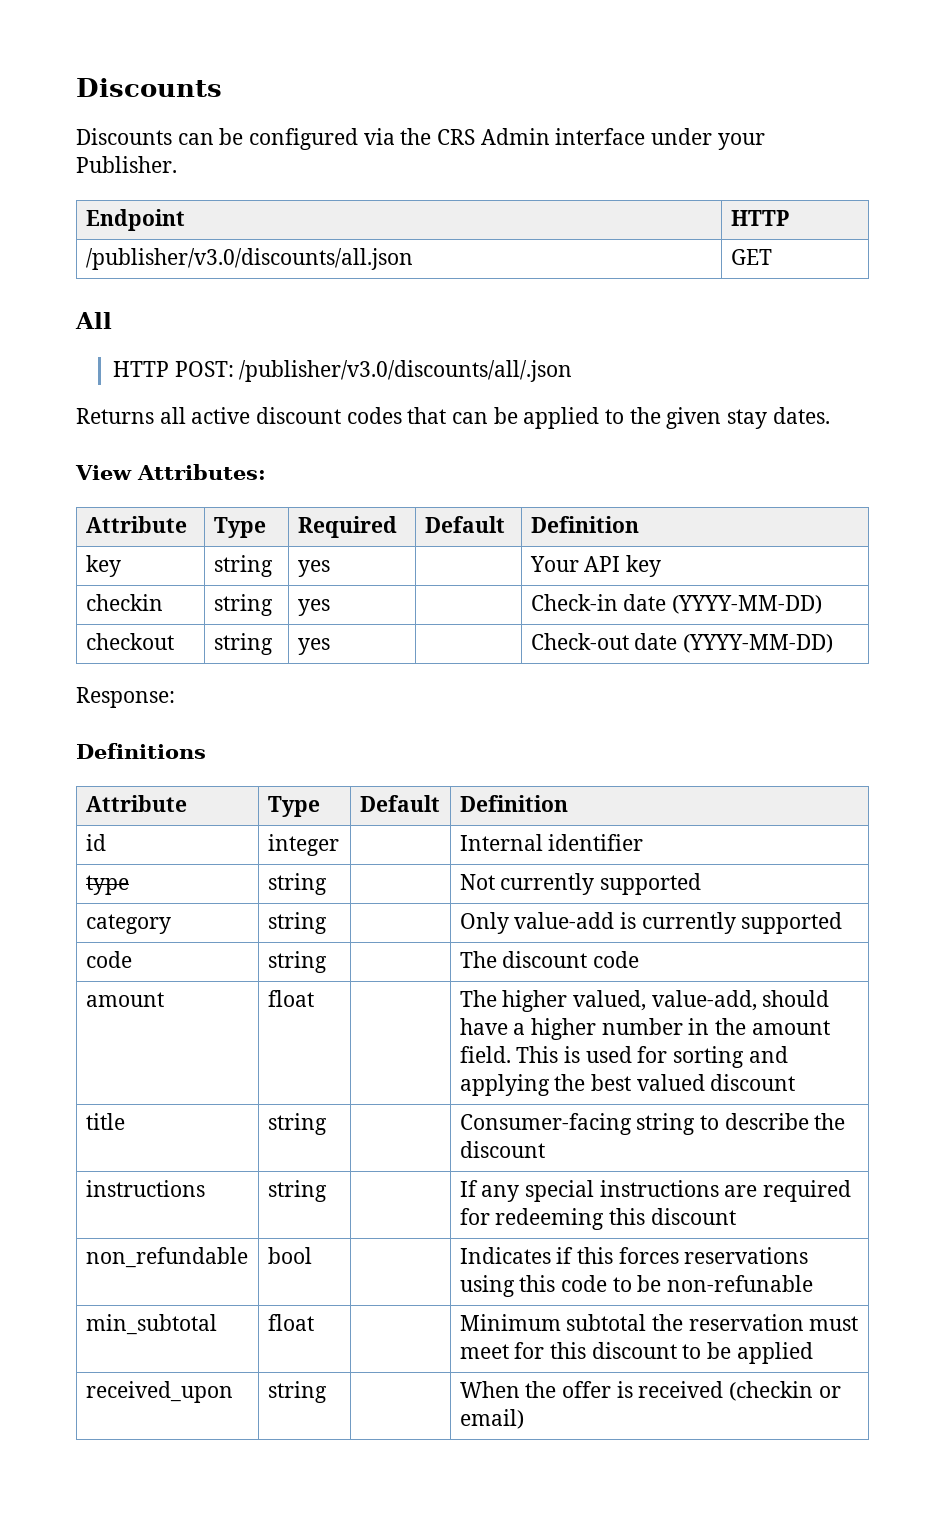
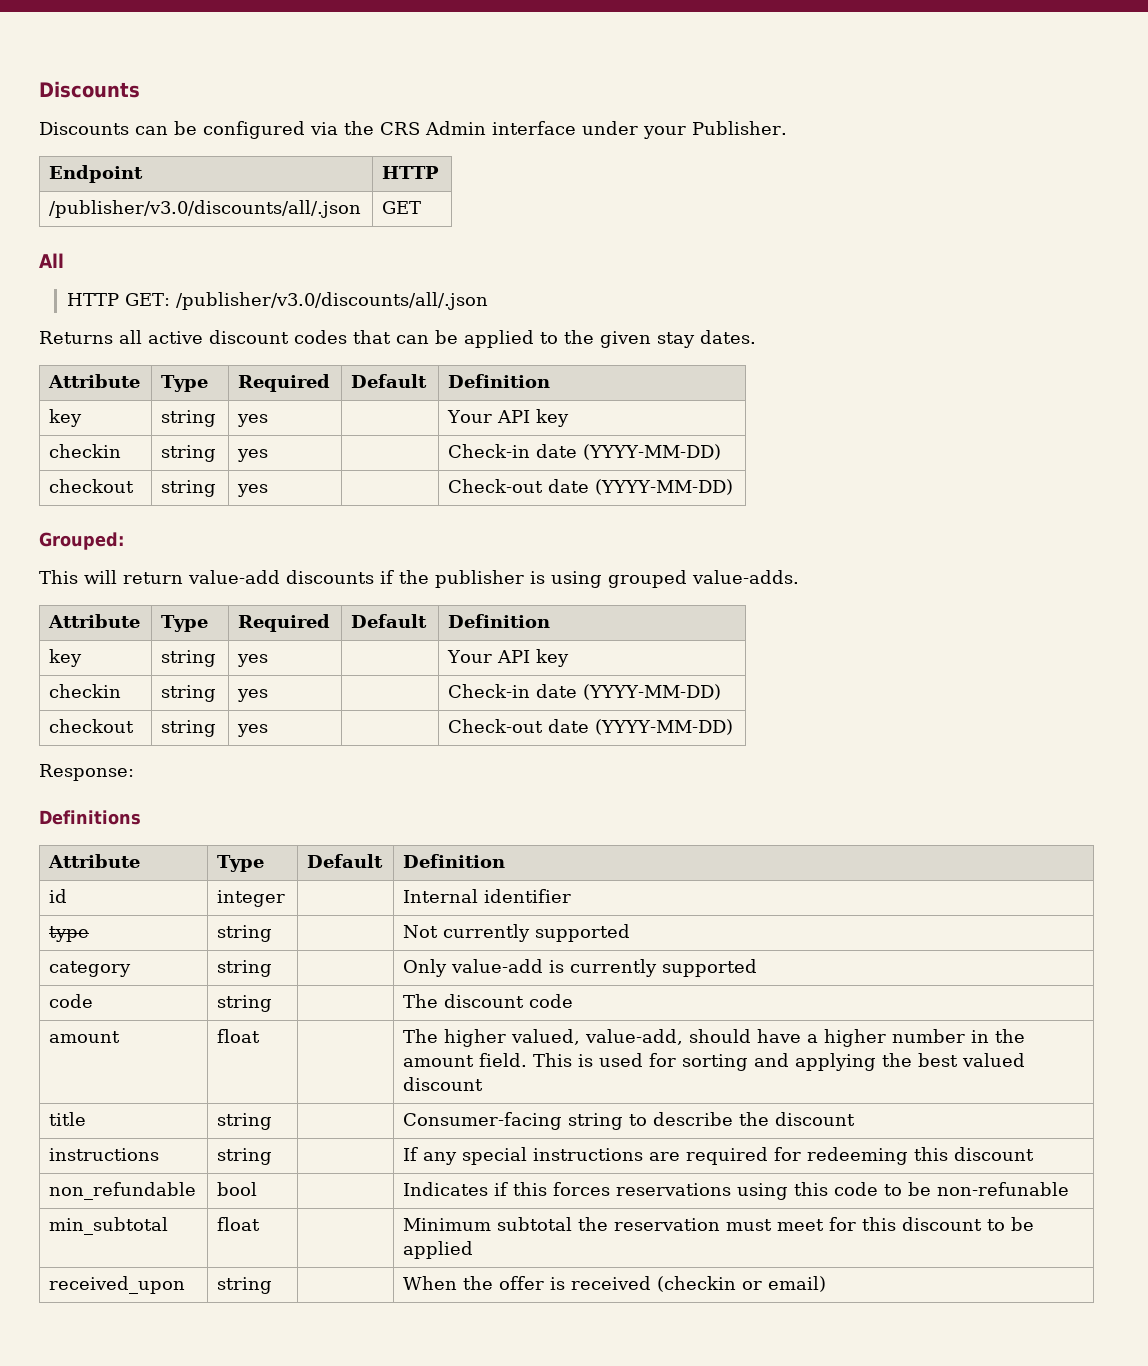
[85,248,413,270] /publisher/v3.0/discounts/all.json -> [49,200,362,218] /publisher/v3.0/discounts/all/.json
[174,361,234,377] POST: -> [124,293,170,306] GET:
[75,464,266,480] // View Attributes: -> [48,374,141,388] [161,375,209,392] [238,374,331,392] [351,374,428,388] [448,374,551,388] [49,409,83,427] [161,410,217,427] [237,414,269,427] [447,409,570,427] [49,444,122,458] [161,445,217,462] [237,449,269,462] [448,444,722,460] [49,479,135,493] [161,480,217,497] [237,484,269,497] [448,479,734,495] [39,532,124,550] [39,570,799,588] // Attribute | Type | Required | Default | Definition // key | string | yes | | Your API key // checkin | string | yes | | Check-in date (YYYY-MM-DD) // checkout | string | yes | | Check-out date (YYYY-MM-DD) // Grouped: // This will return value-add discounts if the publisher is using grouped value-adds.

